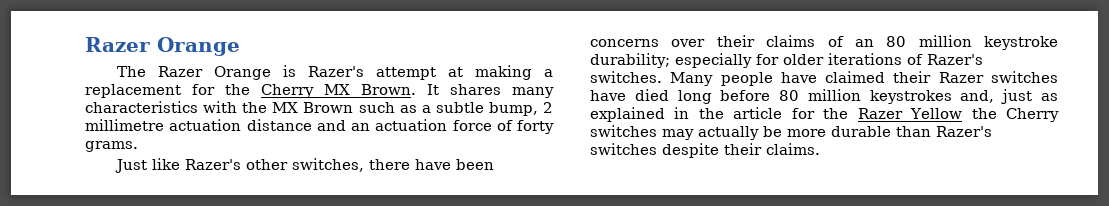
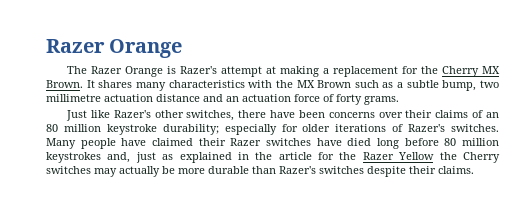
[543,102,554,113] 2 -> [480,80,500,88] two

